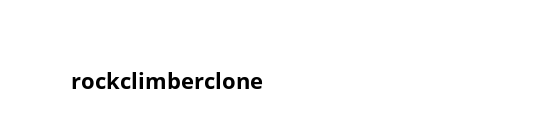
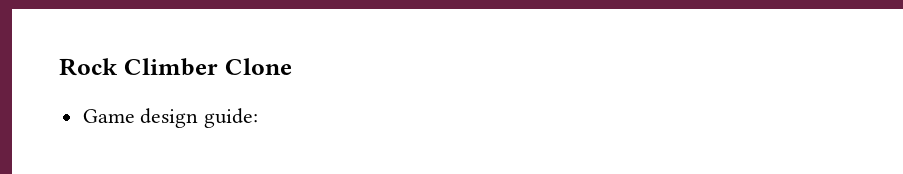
[71,72,263,89] rockclimberclone -> [59,58,292,76] [82,108,259,128] Rock Climber Clone // Game design guide:

